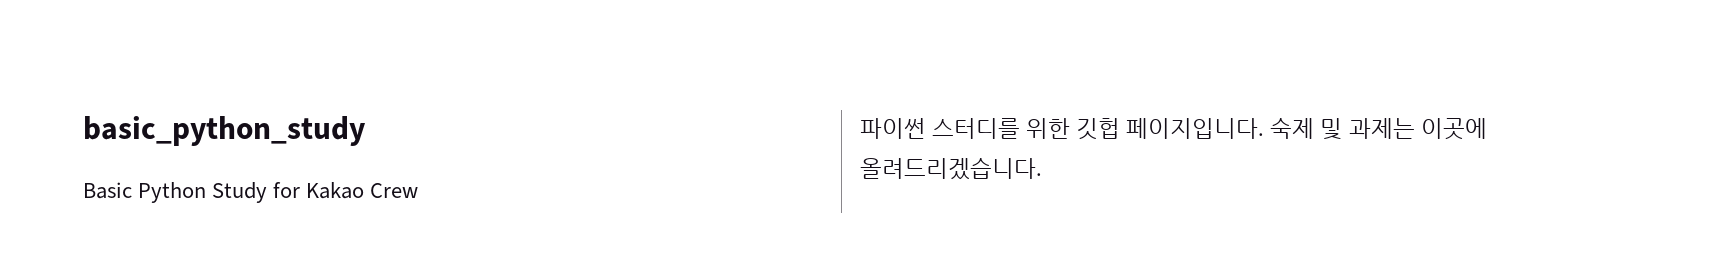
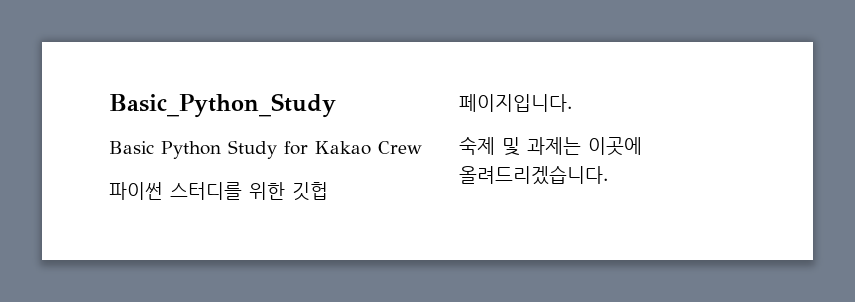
[83,116,366,146] basic_python_study -> [109,93,336,118] Basic_Python_Study
(1265, 128) none -> (572, 103) //

